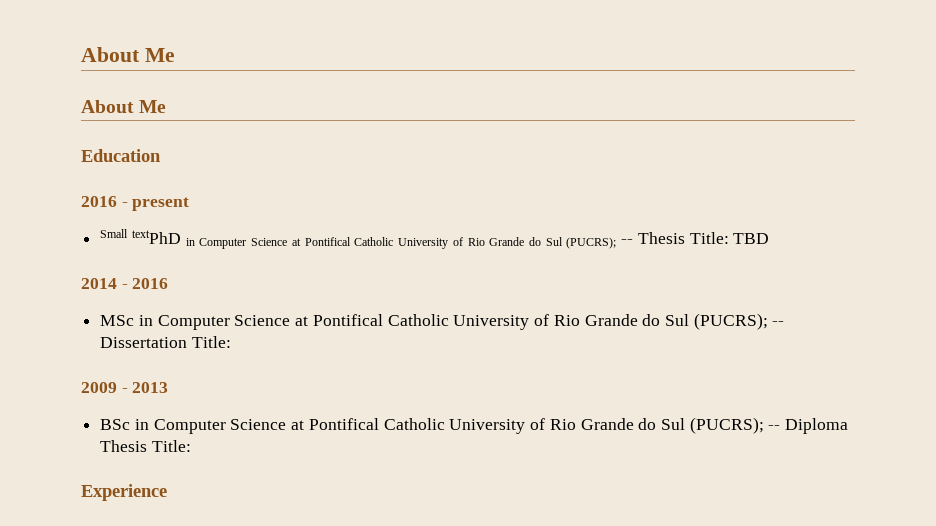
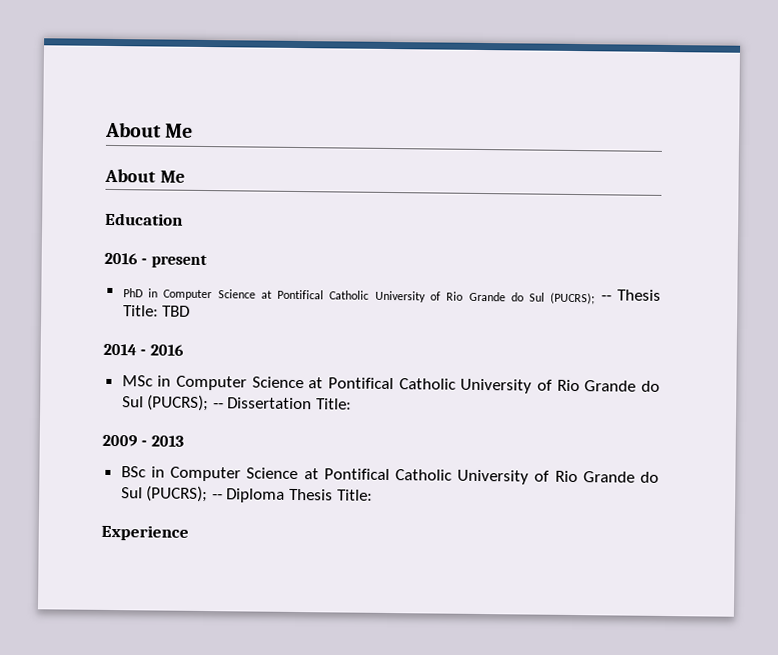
[100,229,181,244] Small textPhD -> [122,288,143,298] PhD

